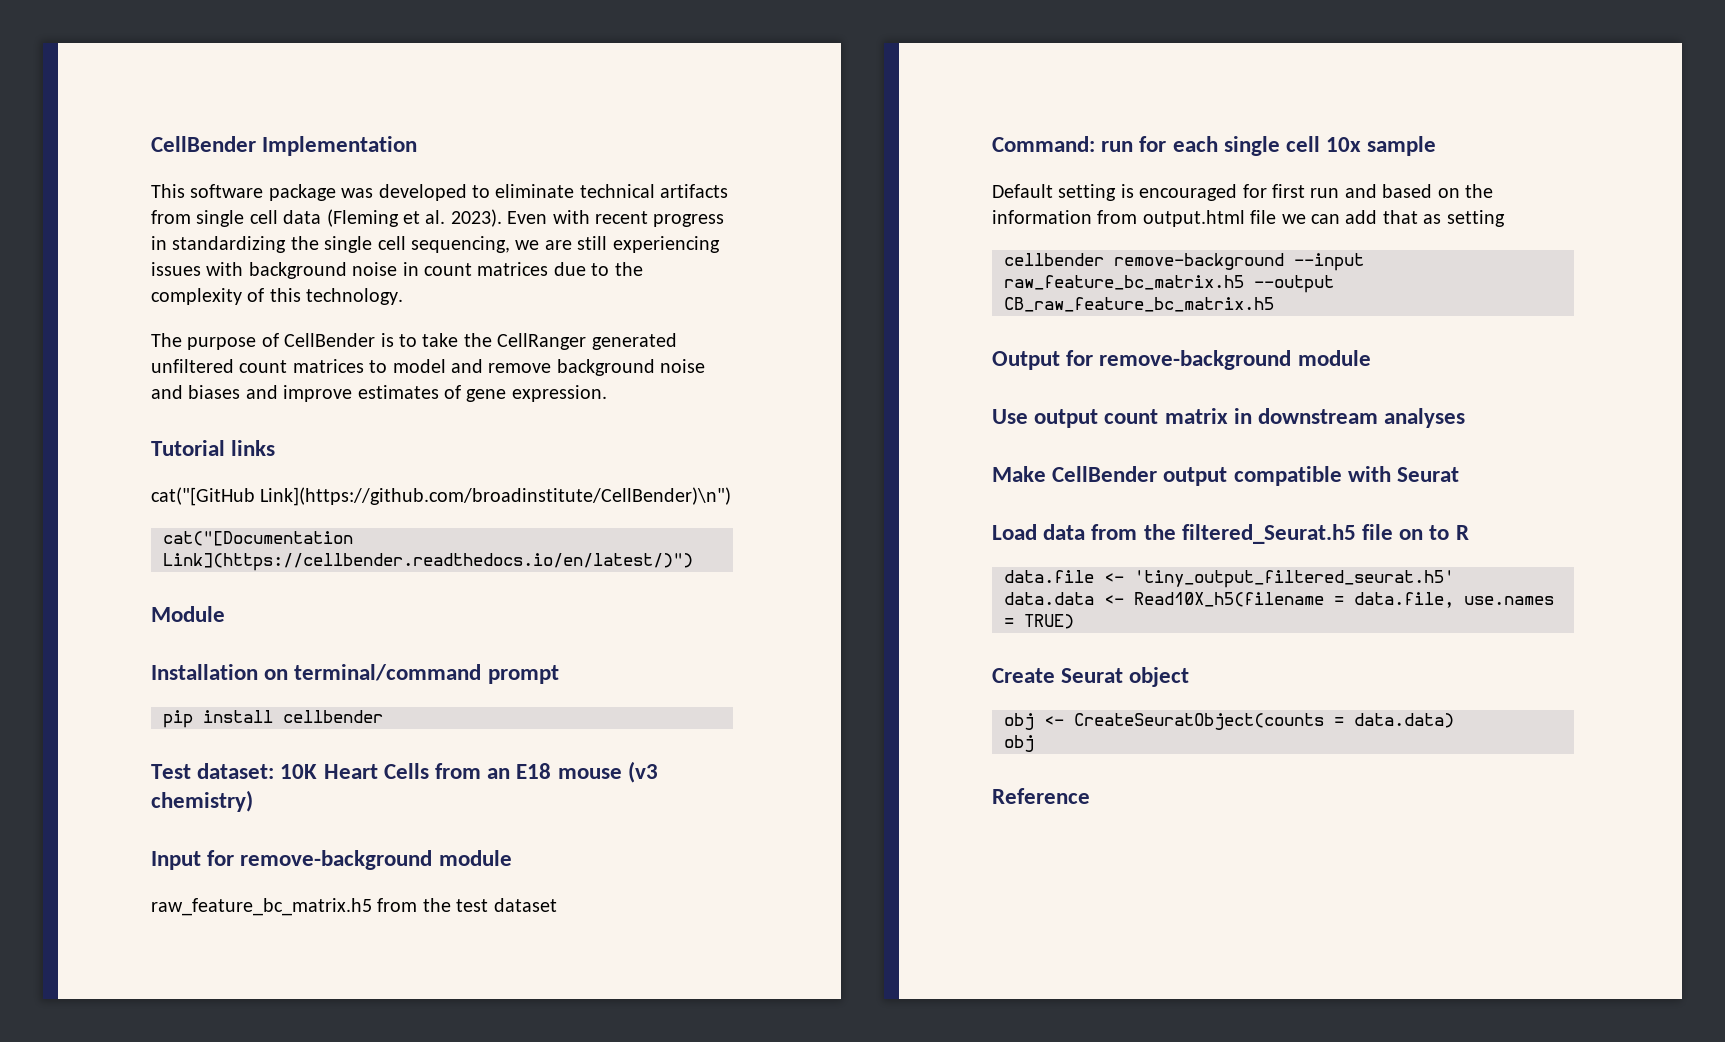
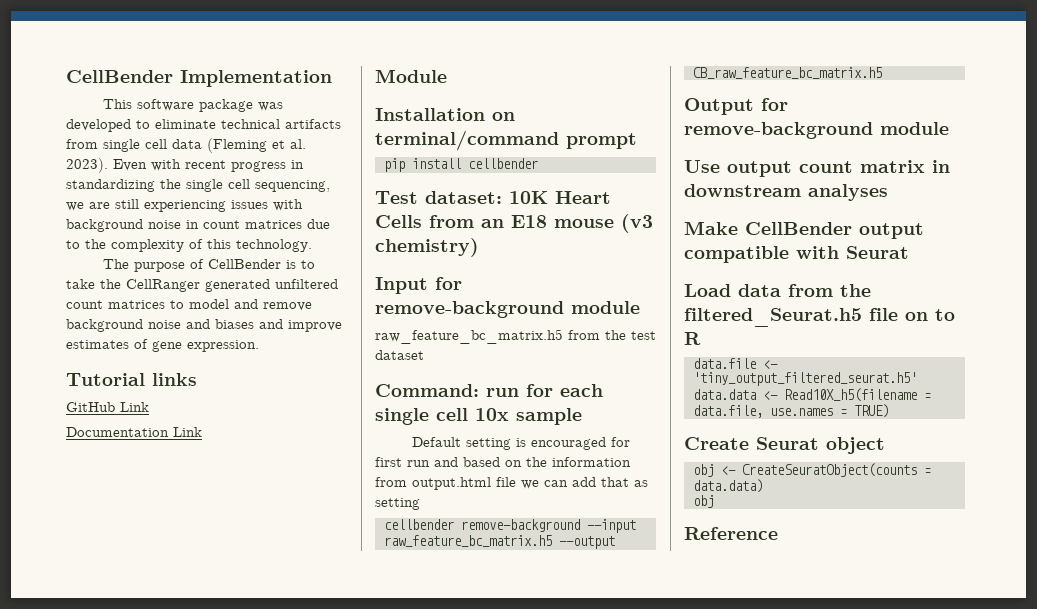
[151,487,732,506] [163,531,353,546] [163,553,693,571] cat("[GitHub Link](https://github.com/broadinstitute/CellBender)\n") // cat("[Documentation Link](https://cellbender.readthedocs.io/en/latest/)") -> [66,402,149,412] [66,427,202,437] GitHub Link // Documentation Link

